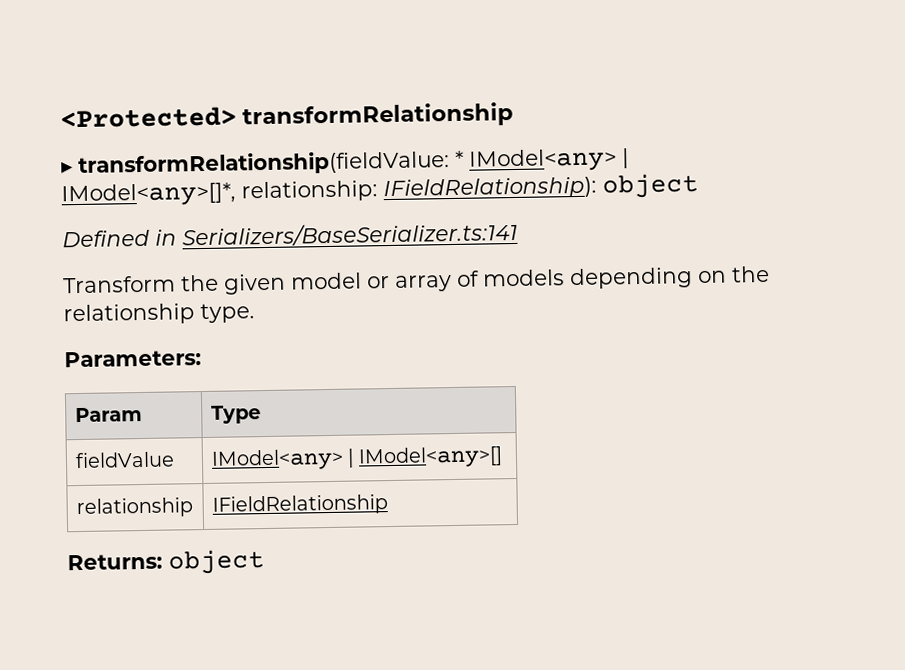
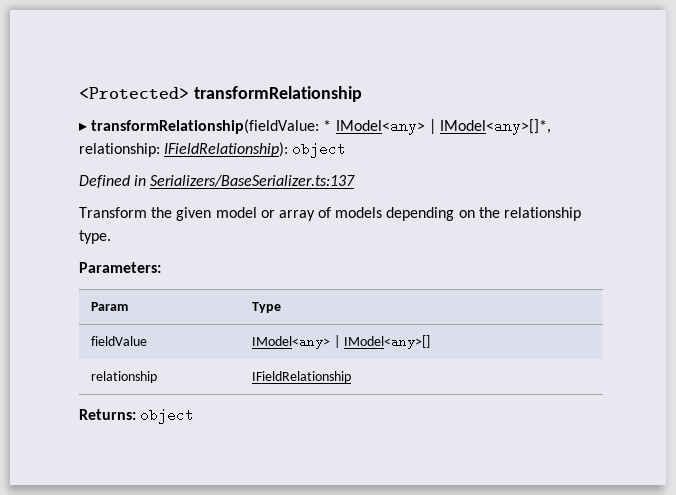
[182,220,518,248] Serializers/BaseSerializer.ts:141 -> [150,175,356,187] Serializers/BaseSerializer.ts:137

